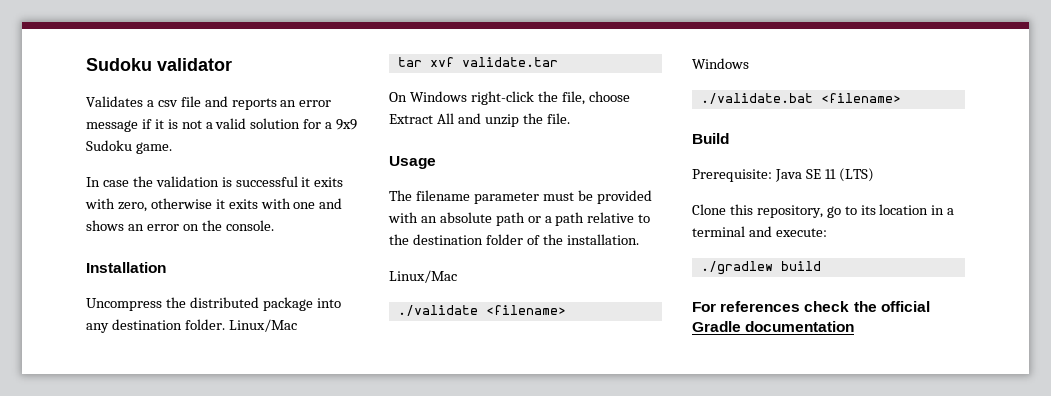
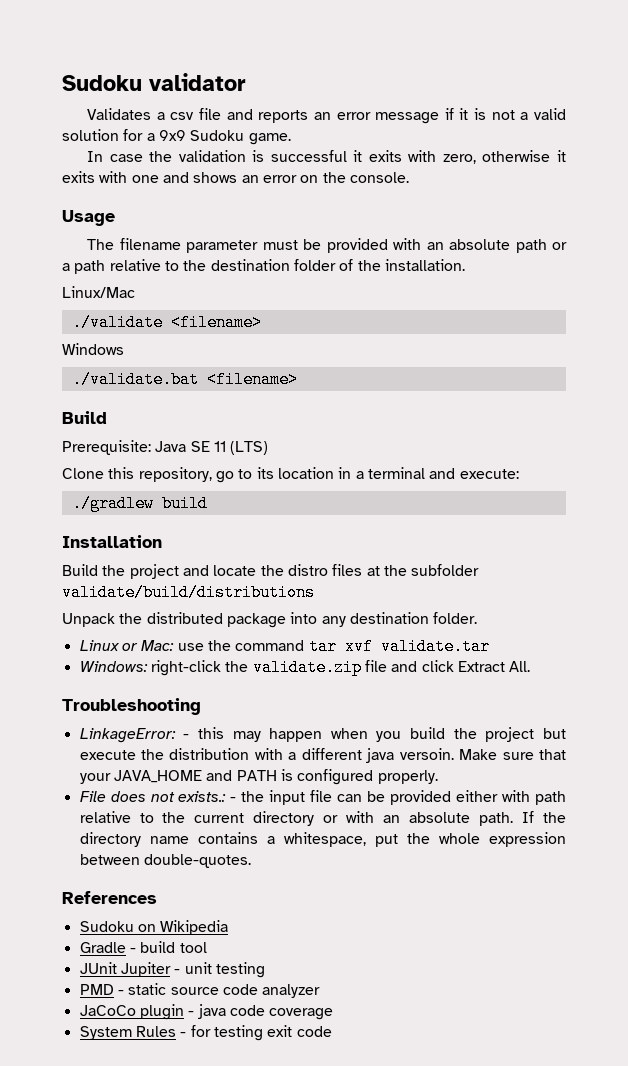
[86,262,166,273] [86,297,341,311] [86,319,297,333] [397,57,558,67] [389,91,630,105] [389,113,570,127] // Installation // Uncompress the distributed package into any destination folder. Linux/Mac // tar xvf validate.tar // On Windows right-click the file, choose Extract All and unzip the file. -> (409, 177) none
[692,301,930,312] [692,321,855,332] For references check the official Gradle documentation -> [62,535,162,548] [62,564,480,579] [62,584,315,601] [62,612,478,628] [79,638,490,655] [79,659,531,676] [62,698,201,715] [79,727,566,743] [79,748,566,763] [79,769,438,785] [79,790,566,805] [79,811,566,826] [79,832,566,847] [79,854,251,868] [62,891,157,904] [79,920,229,935] [79,941,207,953] [79,962,265,978] [79,983,321,998] [79,1004,334,1020] [79,1025,332,1041] Installation // Build the project and locate the distro files at the subfolder validate/build/distributions // Unpack the distributed package into any destination folder. // Linux or Mac: use the command tar xvf validate.tar // Windows: right-click the validate.zip file and click Extract All. // Troubleshooting // LinkageError: - this may happen when you build the project but execute the distribution with a different java versoin. Make sure that your JAVA_HOME and PATH is configured properly. // File does not exists.: - the input file can be provided either with path relative to the current directory or with an absolute path. If the directory name contains a whitespace, put the whole expression between double-quotes. // References // Sudoku on Wikipedia // Gradle - build tool // JUnit Jupiter - unit testing // PMD - static source code analyzer // JaCoCo plugin - java code coverage // System Rules - for testing exit code

